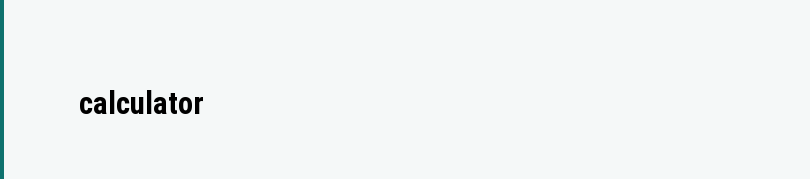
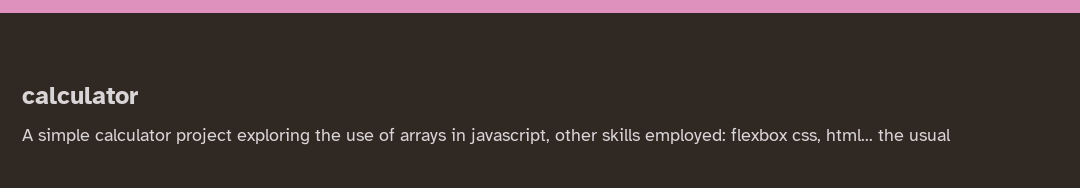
[79,90,204,114] calculator -> [22,87,138,104] [22,127,951,145] calculator // A simple calculator project exploring the use of arrays in javascript, other skills employed: flexbox css, html... the usual

